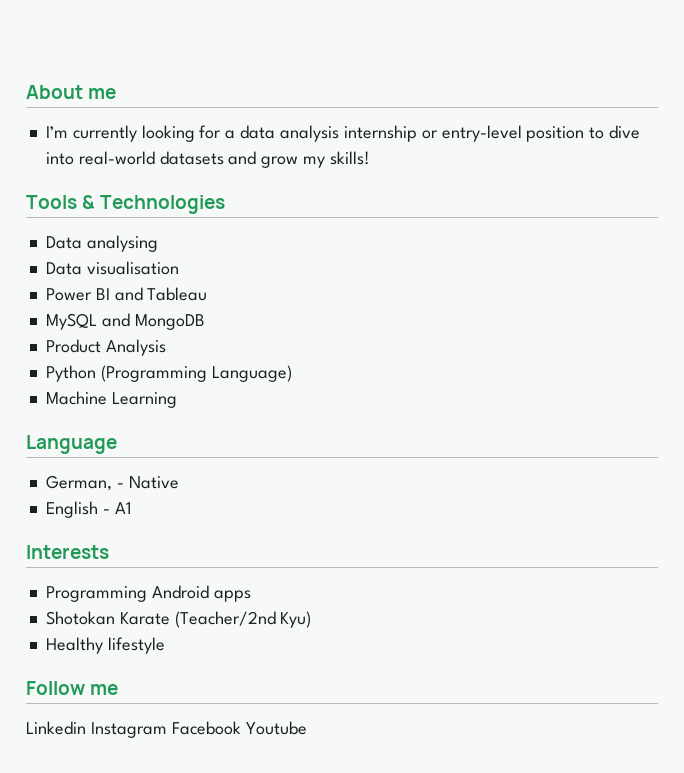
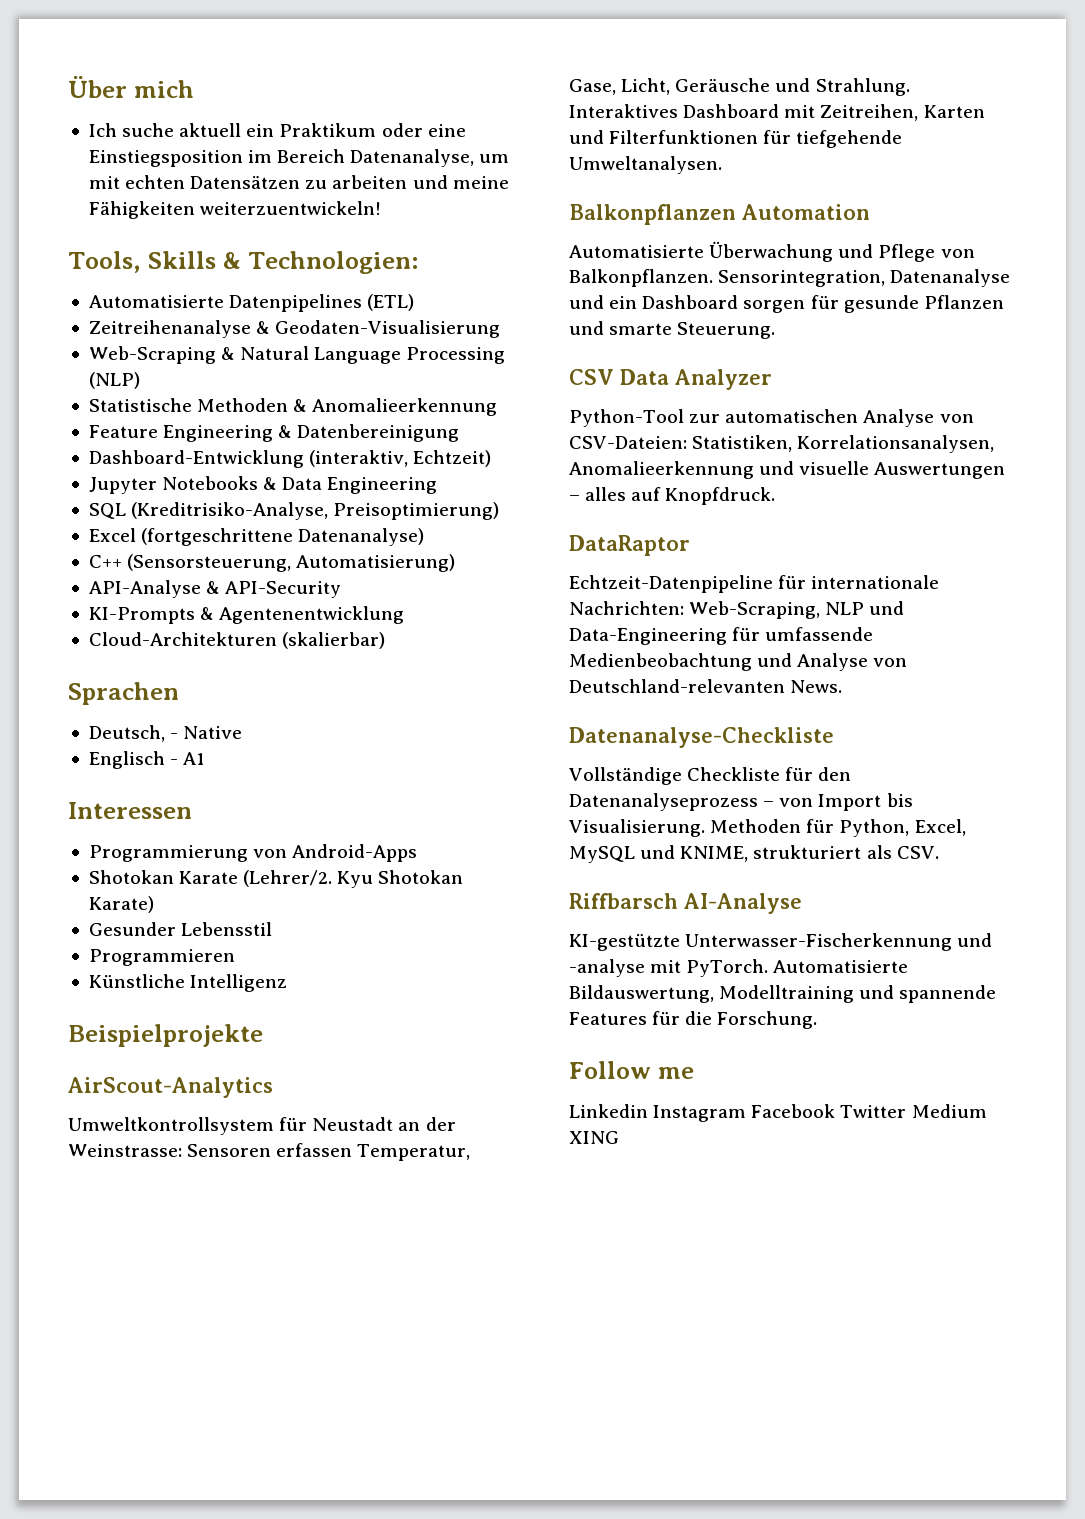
[26,85,117,99] [45,125,641,142] [45,151,370,168] [26,195,226,214] [45,235,158,252] [45,261,179,275] [45,287,208,301] [45,313,205,330] [45,339,166,356] [45,365,292,382] [45,391,177,408] [26,435,117,454] [45,475,112,491] About me // I’m currently looking for a data analysis internship or entry-level position to dive into real-world datasets and grow my skills! // Tools & Technologies // Data analysing // Data visualisation // Power BI and Tableau // MySQL and MongoDB // Product Analysis // Python (Programming Language) // Machine Learning // Language // German, -> [68,76,194,98] [88,123,466,137] [88,149,510,167] [88,175,509,189] [88,201,382,219] [68,251,419,274] [88,294,415,312] [88,320,501,338] [88,346,506,364] [88,372,140,389] [88,398,498,416] [88,424,460,442] [88,450,492,468] [88,476,438,494] [88,502,500,520] [88,528,425,546] [88,554,456,572] [88,580,342,598] [88,606,405,624] [88,632,386,649] [68,682,179,705] [88,725,165,742] Über mich // Ich suche aktuell ein Praktikum oder eine Einstiegsposition im Bereich Datenanalyse, um mit echten Datensätzen zu arbeiten und meine Fähigkeiten weiterzuentwickeln! // Tools, Skills & Technologien: // Automatisierte Datenpipelines (ETL) // Zeitreihenanalyse & Geodaten-Visualisierung // Web-Scraping & Natural Language Processing (NLP) // Statistische Methoden & Anomalieerkennung // Feature Engineering & Datenbereinigung // Dashboard-Entwicklung (interaktiv, Echtzeit) // Jupyter Notebooks & Data Engineering // SQL (Kreditrisiko-Analyse, Preisoptimierung) // Excel (fortgeschrittene Datenanalyse) // C++ (Sensorsteuerung, Automatisierung) // API-Analyse & API-Security // KI-Prompts & Agentenentwicklung // Cloud-Architekturen (skalierbar) // Sprachen // Deutsch,
[45,501,98,518] English -> [88,751,165,769] Englisch
[26,545,109,559] [45,585,251,602] [45,611,312,628] [45,637,165,654] Interests // Programming Android apps // Shotokan Karate (Teacher/2nd Kyu) // Healthy lifestyle -> [68,802,192,819] [88,844,418,862] [88,870,464,888] [88,896,154,913] [88,922,273,936] [88,949,235,966] [88,974,288,992] [68,1024,263,1047] [68,1077,273,1098] [68,1117,456,1135] [68,1143,471,1161] [569,78,910,96] [569,104,985,121] [569,130,903,148] [569,156,722,174] [569,204,870,225] [569,241,975,262] [569,269,1011,287] [569,295,1004,313] [569,321,776,339] [569,369,772,390] [569,409,974,427] [569,435,995,453] [569,461,1006,479] [569,487,776,505] [569,535,690,556] [569,575,940,593] [569,601,905,619] [569,627,874,645] [569,653,908,671] [569,679,843,693] [569,727,834,748] [569,767,852,785] [569,793,913,811] [569,819,966,837] [569,845,939,863] [569,893,802,914] [569,933,993,951] [569,959,909,977] [569,985,997,1003] [569,1011,818,1029] Interessen // Programmierung von Android-Apps // Shotokan Karate (Lehrer/2. Kyu Shotokan Karate) // Gesunder Lebensstil // Programmieren // Künstliche Intelligenz // Beispielprojekte // AirScout-Analytics // Umweltkontrollsystem für Neustadt an der Weinstrasse: Sensoren erfassen Temperatur, Gase, Licht, Geräusche und Strahlung. Interaktives Dashboard mit Zeitreihen, Karten und Filterfunktionen für tiefgehende Umweltanalysen. // Balkonpflanzen Automation // Automatisierte Überwachung und Pflege von Balkonpflanzen. Sensorintegration, Datenanalyse und ein Dashboard sorgen für gesunde Pflanzen und smarte Steuerung. // CSV Data Analyzer // Python-Tool zur automatischen Analyse von CSV-Dateien: Statistiken, Korrelationsanalysen, Anomalieerkennung und visuelle Auswertungen – alles auf Knopfdruck. // DataRaptor // Echtzeit-Datenpipeline für internationale Nachrichten: Web-Scraping, NLP und Data-Engineering für umfassende Medienbeobachtung und Analyse von Deutschland-relevanten News. // Datenanalyse-Checkliste // Vollständige Checkliste für den Datenanalyseprozess – von Import bis Visualisierung. Methoden für Python, Excel, MySQL und KNIME, strukturiert als CSV. // Riffbarsch AI-Analyse // KI-gestützte Unterwasser-Fischerkennung und -analyse mit PyTorch. Automatisierte Bildauswertung, Modelltraining und spannende Features für die Forschung.
[245,721,307,735] Youtube -> [840,1104,987,1118] [569,1131,619,1144] Twitter Medium XING

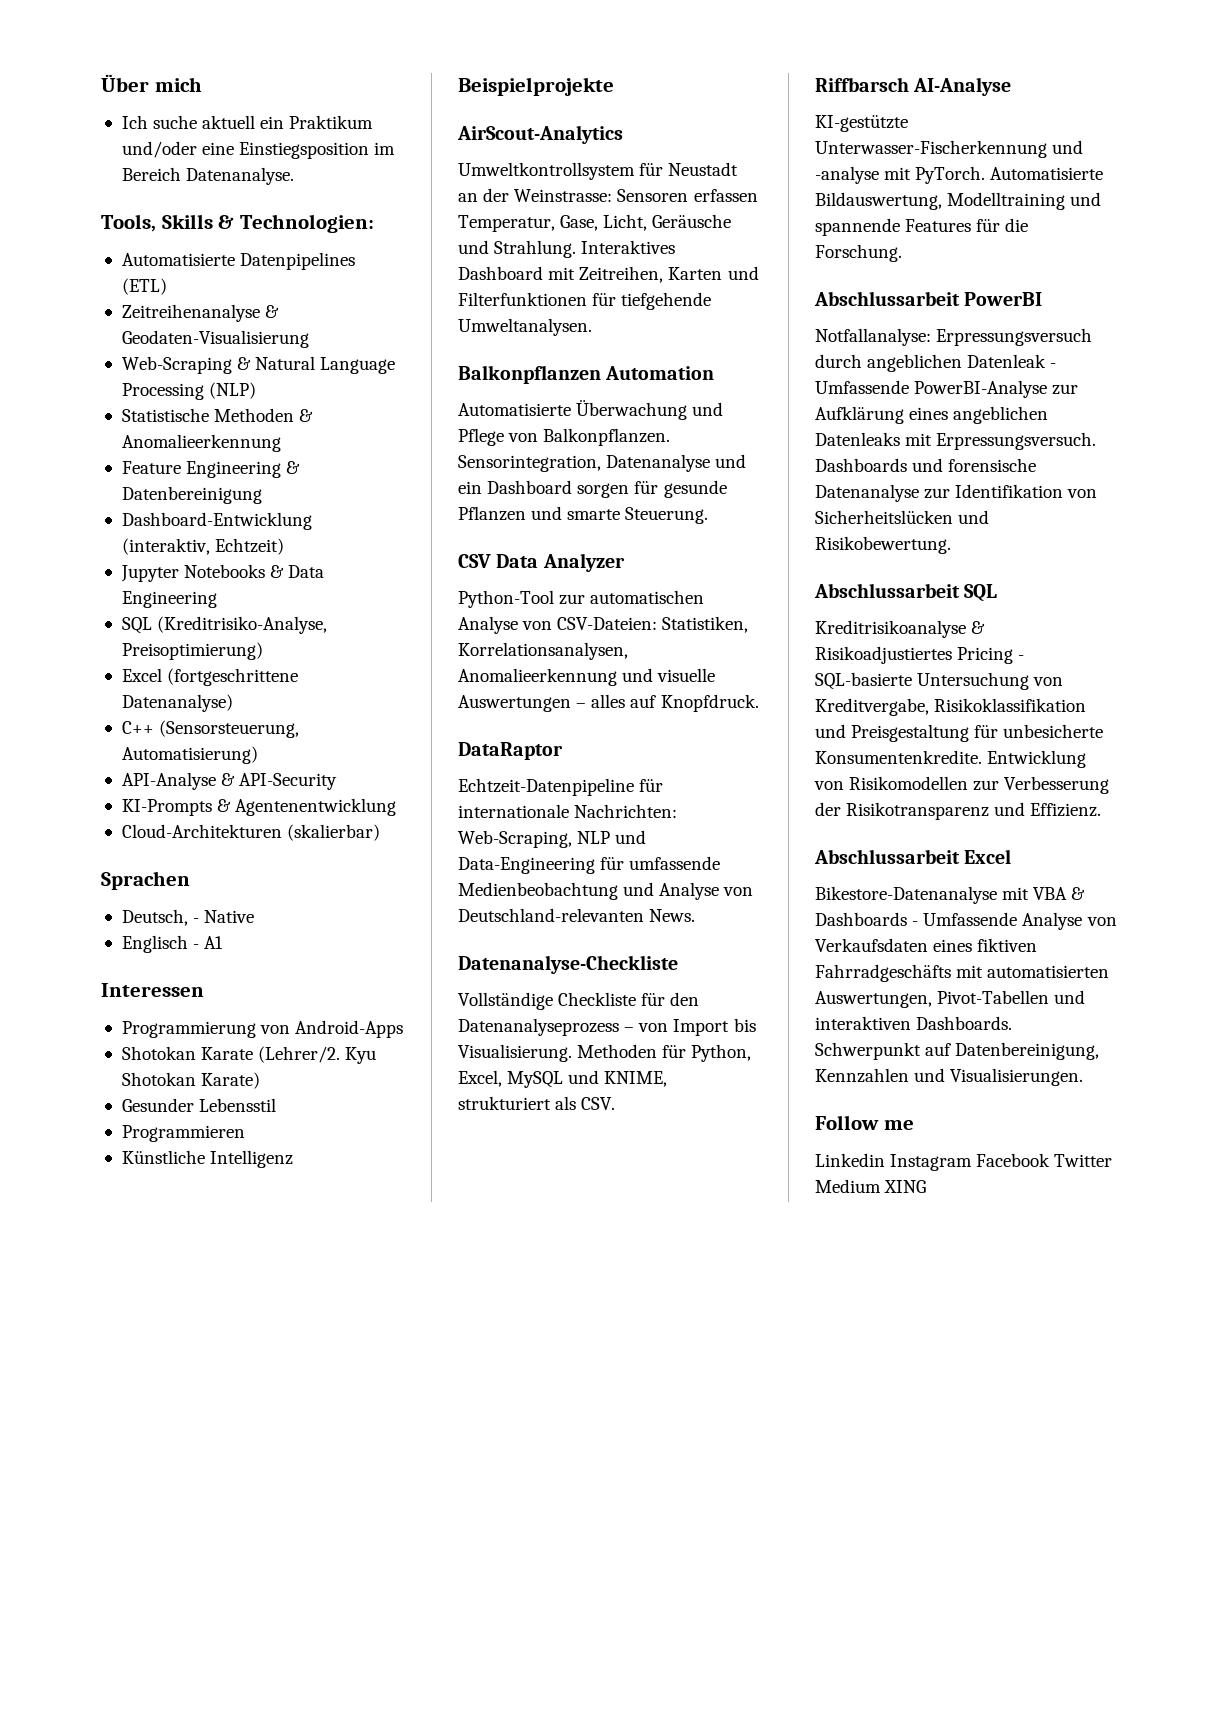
[381,123,423,137] oder -> [121,141,197,158] und/oder
[350,149,510,167] [88,175,509,189] [88,201,382,219] Datenanalyse, um mit echten Datensätzen zu arbeiten und meine Fähigkeiten weiterzuentwickeln! -> [186,167,295,185] Datenanalyse.
(818, 1020) none -> [814,291,1043,306] [815,328,1093,346] [815,354,1057,372] [815,380,1079,398] [815,406,1049,424] [815,432,1097,450] [815,458,1037,472] [815,484,1098,502] [815,510,990,524] [815,536,951,554] [814,583,998,602] [815,620,986,638] [815,646,1025,664] [815,672,1064,690] [815,698,1087,716] [815,724,1104,742] [815,750,1087,768] [814,776,1110,794] [815,802,1102,820] [814,849,1012,864] [815,886,1086,904] [815,912,1117,930] [815,938,1038,952] [815,964,1110,982] [815,990,1086,1008] [815,1016,1013,1030] [815,1042,1100,1060] [815,1068,1084,1086] // Abschlussarbeit PowerBI // Notfallanalyse: Erpressungsversuch durch angeblichen Datenleak - Umfassende PowerBI-Analyse zur Aufklärung eines angeblichen Datenleaks mit Erpressungsversuch. Dashboards und forensische Datenanalyse zur Identifikation von Sicherheitslücken und Risikobewertung. // Abschlussarbeit SQL // Kreditrisikoanalyse & Risikoadjustiertes Pricing - SQL-basierte Untersuchung von Kreditvergabe, Risikoklassifikation und Preisgestaltung für unbesicherte Konsumentenkredite. Entwicklung von Risikomodellen zur Verbesserung der Risikotransparenz und Effizienz. // Abschlussarbeit Excel // Bikestore-Datenanalyse mit VBA & Dashboards - Umfassende Analyse von Verkaufsdaten eines fiktiven Fahrradgeschäfts mit automatisierten Auswertungen, Pivot-Tabellen und interaktiven Dashboards. Schwerpunkt auf Datenbereinigung, Kennzahlen und Visualisierungen.

